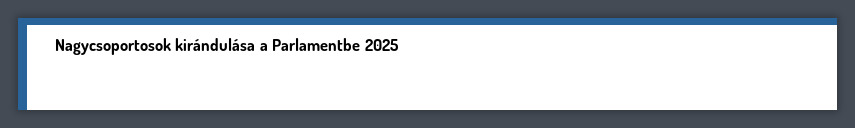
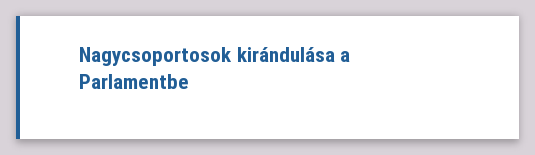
[364,39,399,51] 2025 -> (189, 81) none

